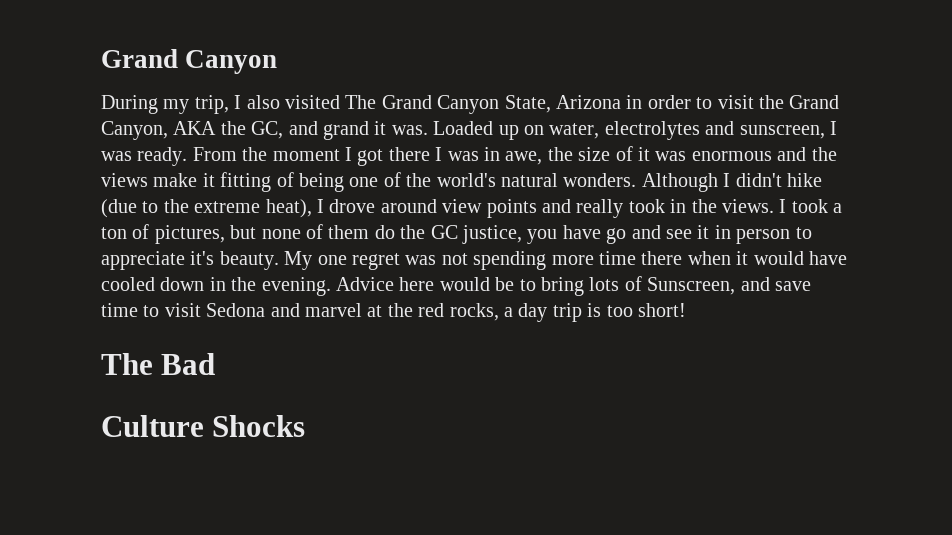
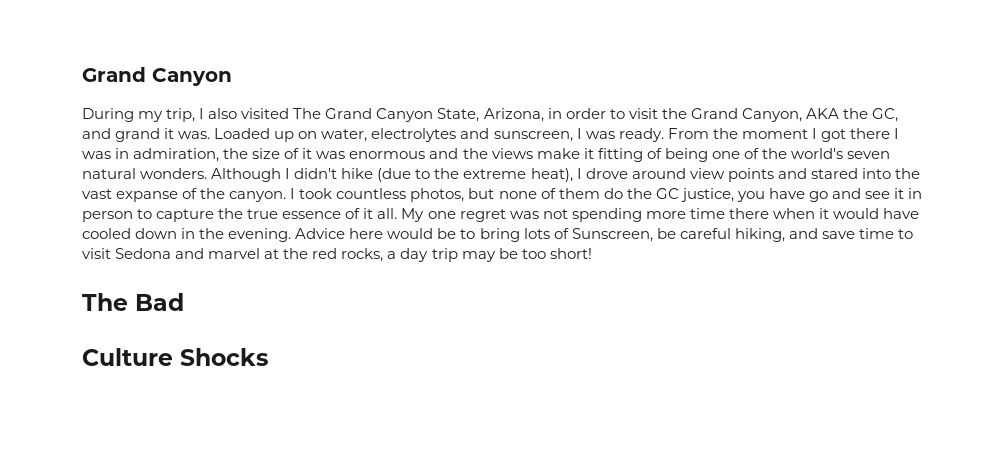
[556,95,621,109] Arizona -> [483,108,544,122] Arizona,
[505,151,543,165] awe, -> [133,148,220,162] admiration,
(496, 180) none -> [847,151,891,159] seven
[576,199,843,218] [101,224,225,244] really took in the views. I took a ton of pictures, -> [810,168,920,179] [82,188,465,202] stared into the vast expanse of the canyon. I took countless photos,
[101,251,279,270] appreciate it's beauty. -> [156,208,398,222] capture the true essence of it all.
(736, 286) none -> [656,228,785,242] be careful hiking,
[587,303,602,317] is -> [461,248,518,262] may be

